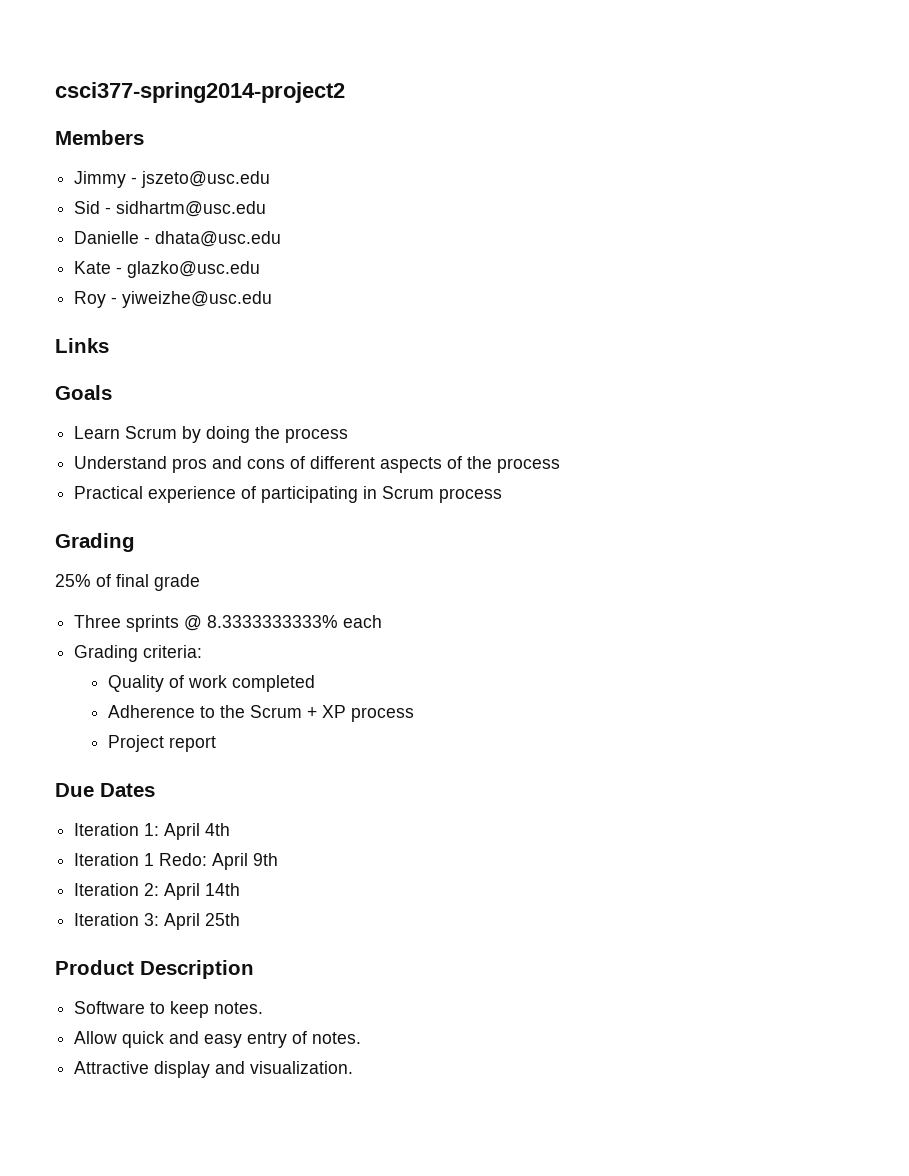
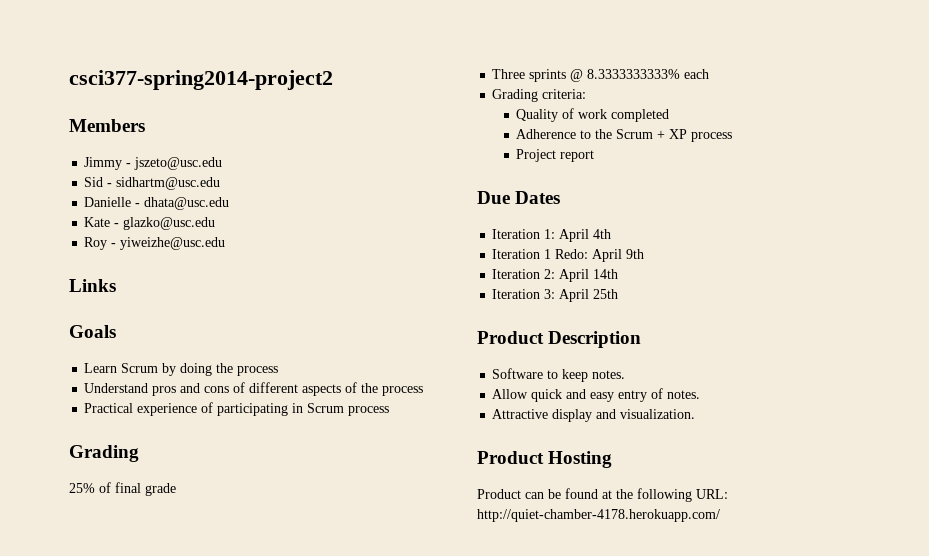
(354, 1067) none -> [477,451,613,468] [477,488,728,502] [477,509,720,522] // Product Hosting // Product can be found at the following URL: http://quiet-chamber-4178.herokuapp.com/

